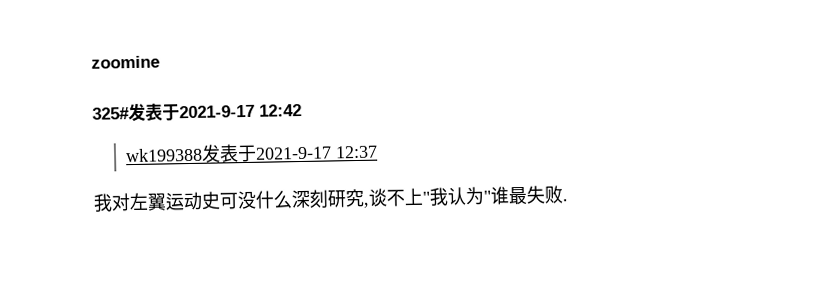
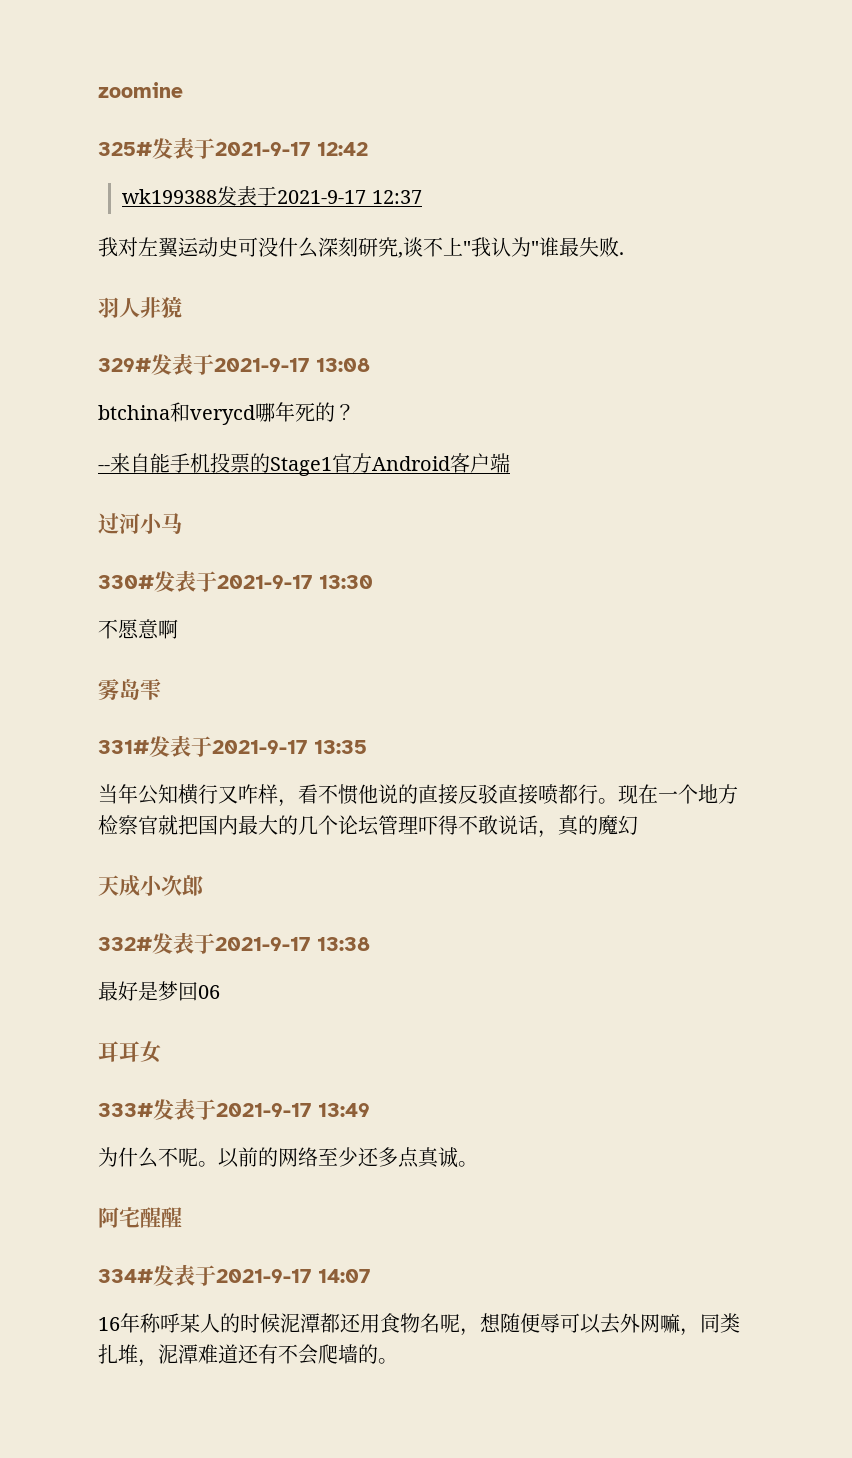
(568, 200) none -> [98,296,182,318] [98,353,370,375] [98,402,355,425] [98,453,510,476] [98,513,182,535] [98,570,373,592] [98,619,178,639] [98,678,161,701] [98,735,367,757] [98,784,738,807] [98,815,638,838] [98,875,203,897] [98,932,370,954] [98,981,220,1001] [98,1041,161,1063] [98,1098,370,1120] [98,1147,478,1168] [98,1207,182,1228] [98,1264,370,1286] [98,1313,740,1336] [98,1344,398,1367] // 羽人非獍 // 329#发表于2021-9-17 13:08 // btchina和verycd哪年死的？ // --来自能手机投票的Stage1官方Android客户端 // 过河小马 // 330#发表于2021-9-17 13:30 // 不愿意啊 // 雾岛雫 // 331#发表于2021-9-17 13:35 // 当年公知横行又咋样，看不惯他说的直接反驳直接喷都行。现在一个地方检察官就把国内最大的几个论坛管理吓得不敢说话，真的魔幻 // 天成小次郎 // 332#发表于2021-9-17 13:38 // 最好是梦回06 // 耳耳女 // 333#发表于2021-9-17 13:49 // 为什么不呢。以前的网络至少还多点真诚。 // 阿宅醒醒 // 334#发表于2021-9-17 14:07 // 16年称呼某人的时候泥潭都还用食物名呢，想随便辱可以去外网嘛，同类扎堆，泥潭难道还有不会爬墙的。

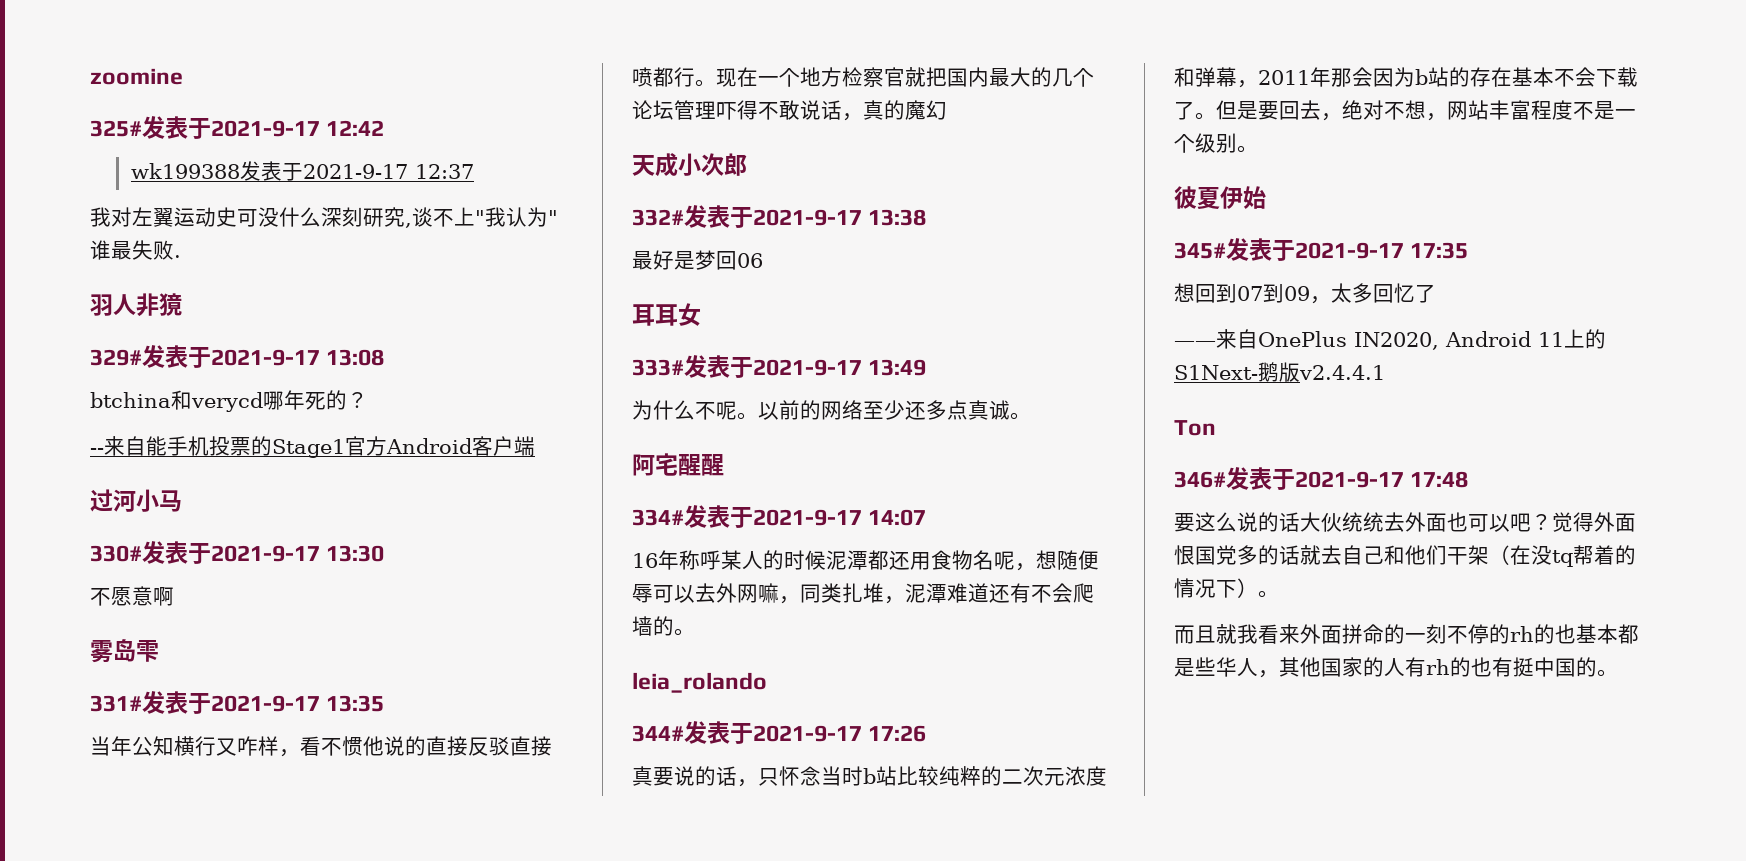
(398, 1361) none -> [632,672,767,693] [632,721,927,744] [632,766,1107,787] [1174,67,1638,88] [1174,100,1636,121] [1174,133,1258,153] [1174,186,1266,209] [1174,238,1469,261] [1174,283,1436,304] [1174,329,1606,350] [1174,362,1385,382] [1174,420,1216,436] [1174,467,1469,490] [1174,512,1636,532] [1174,545,1636,567] [1174,578,1279,598] [1174,624,1639,644] [1174,657,1618,678] // leia_rolando // 344#发表于2021-9-17 17:26 // 真要说的话，只怀念当时b站比较纯粹的二次元浓度和弹幕，2011年那会因为b站的存在基本不会下载了。但是要回去，绝对不想，网站丰富程度不是一个级别。 // 彼夏伊始 // 345#发表于2021-9-17 17:35 // 想回到07到09，太多回忆了 // ——来自OnePlus IN2020, Android 11上的S1Next-鹅版v2.4.4.1 // Ton // 346#发表于2021-9-17 17:48 // 要这么说的话大伙统统去外面也可以吧？觉得外面恨国党多的话就去自己和他们干架（在没tq帮着的情况下）。 // 而且就我看来外面拼命的一刻不停的rh的也基本都是些华人，其他国家的人有rh的也有挺中国的。

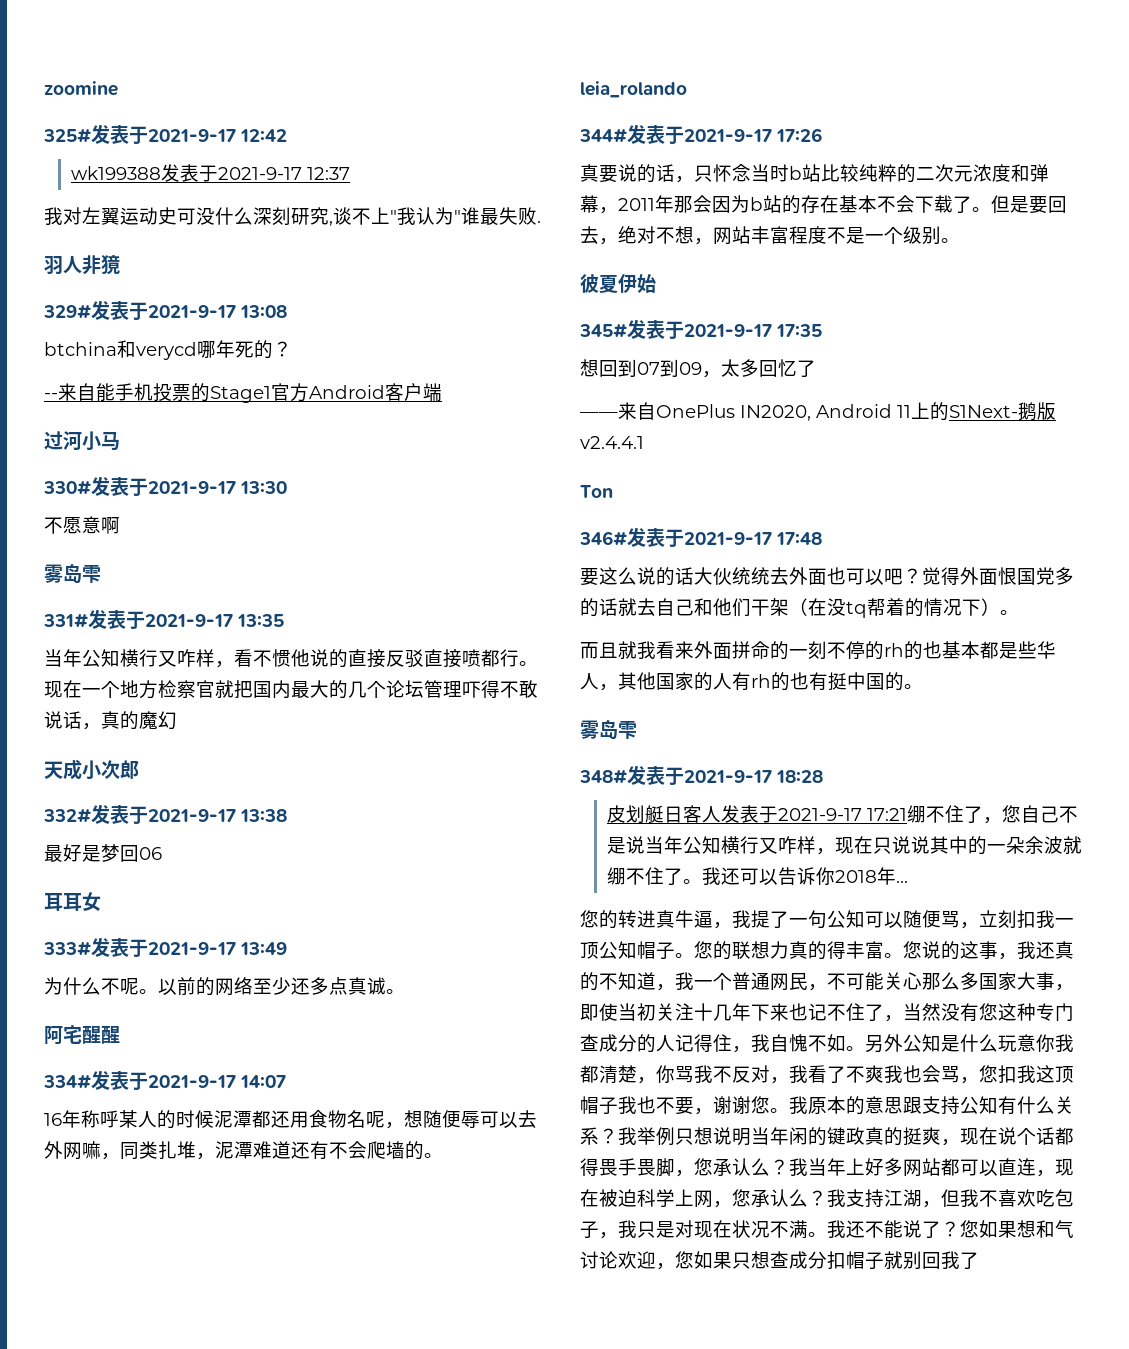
(1618, 673) none -> [580,720,637,740] [579,765,824,785] [606,805,1078,824] [606,836,1082,855] [606,867,908,885] [580,910,1074,929] [580,941,1074,960] [580,972,1074,991] [580,1003,1074,1022] [580,1034,1074,1053] [580,1065,1074,1084] [580,1096,1074,1115] [580,1127,1074,1146] [580,1158,1074,1177] [580,1189,1074,1208] [580,1220,1074,1239] [580,1251,979,1270] // 雾岛雫 // 348#发表于2021-9-17 18:28 // 皮划艇日客人发表于2021-9-17 17:21绷不住了，您自己不是说当年公知横行又咋样，现在只说说其中的一朵余波就绷不住了。我还可以告诉你2018年... // 您的转进真牛逼，我提了一句公知可以随便骂，立刻扣我一顶公知帽子。您的联想力真的得丰富。您说的这事，我还真的不知道，我一个普通网民，不可能关心那么多国家大事，即使当初关注十几年下来也记不住了，当然没有您这种专门查成分的人记得住，我自愧不如。另外公知是什么玩意你我都清楚，你骂我不反对，我看了不爽我也会骂，您扣我这顶帽子我也不要，谢谢您。我原本的意思跟支持公知有什么关系？我举例只想说明当年闲的键政真的挺爽，现在说个话都得畏手畏脚，您承认么？我当年上好多网站都可以直连，现在被迫科学上网，您承认么？我支持江湖，但我不喜欢吃包子，我只是对现在状况不满。我还不能说了？您如果想和气讨论欢迎，您如果只想查成分扣帽子就别回我了

